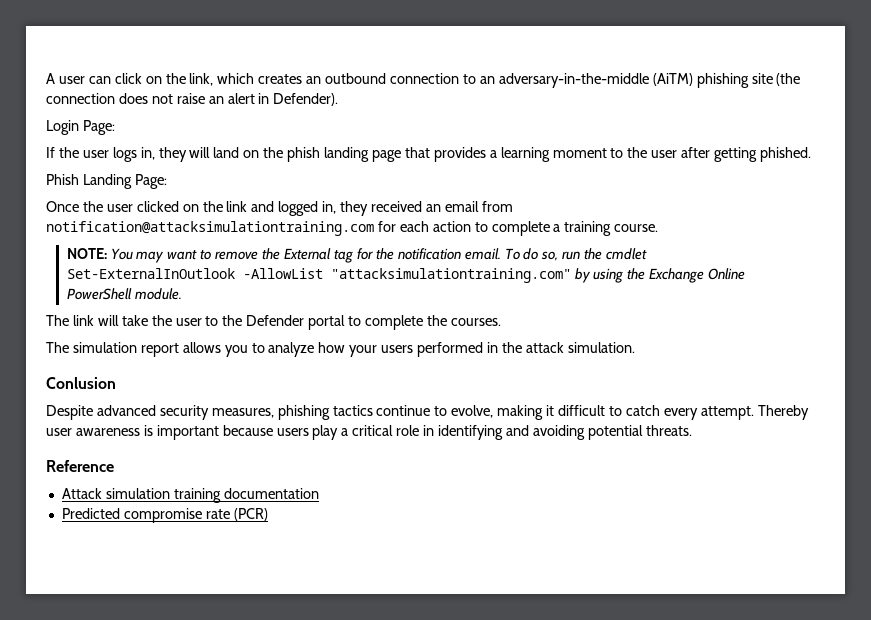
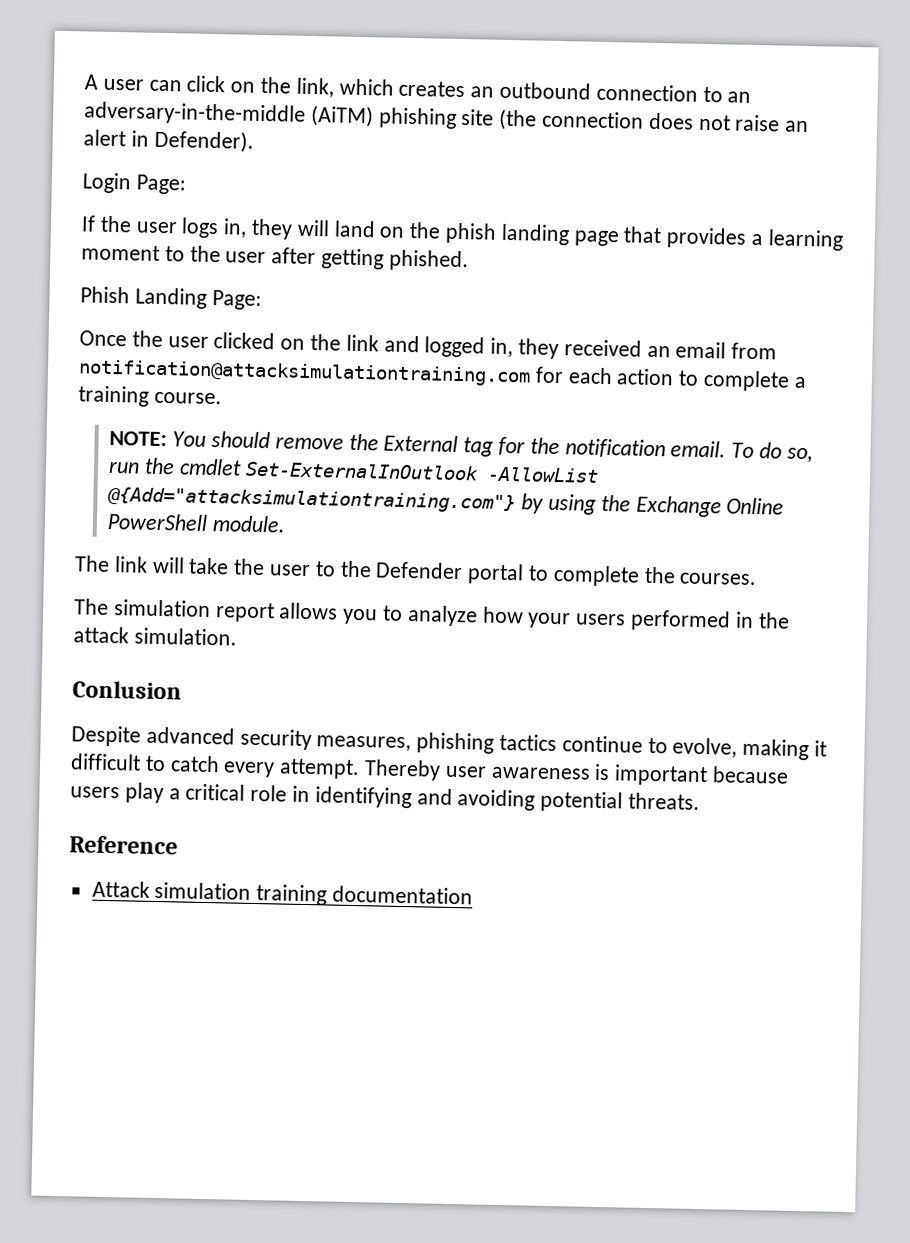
[136,250,212,263] may want to -> [210,431,270,449] should
[330,268,571,283] "attacksimulationtraining.com" -> [107,486,517,514] @{Add="attacksimulationtraining.com"}
[61,508,268,523] // Predicted compromise rate (PCR) -> (474, 895) none

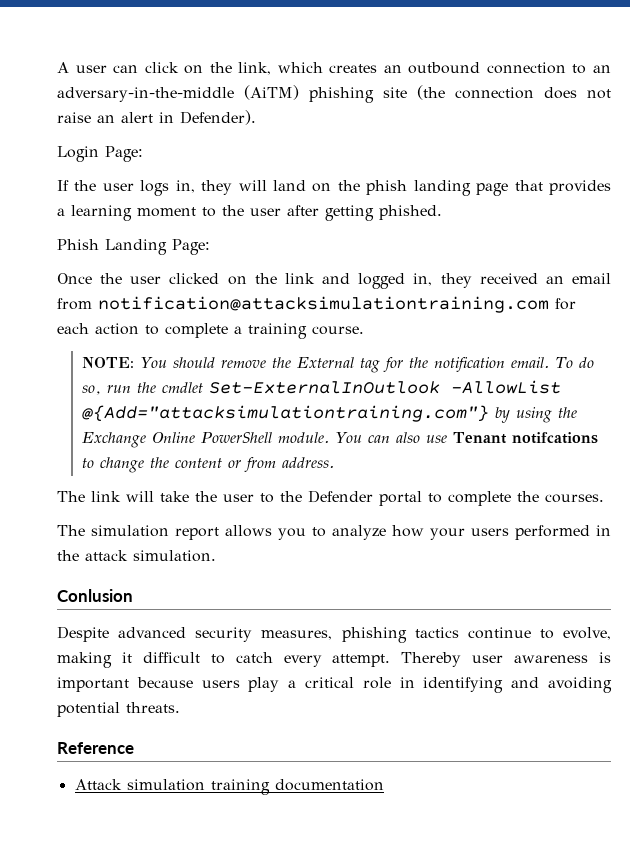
(287, 524) none -> [334,432,598,444] [81,457,334,473] You can also use Tenant notifcations to change the content or from address.

